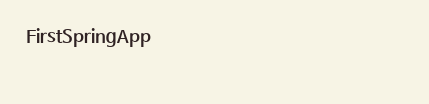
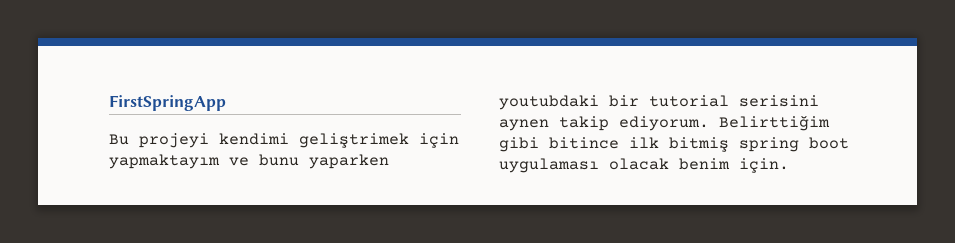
(151, 37) none -> [109,133,459,148] [109,154,389,169] [499,95,819,110] [499,115,830,131] [499,137,849,152] [499,158,789,173] // Bu projeyi kendimi geliştrimek için yapmaktayım ve bunu yaparken youtubdaki bir tutorial serisini aynen takip ediyorum. Belirttiğim gibi bitince ilk bitmiş spring boot uygulaması olacak benim için.

